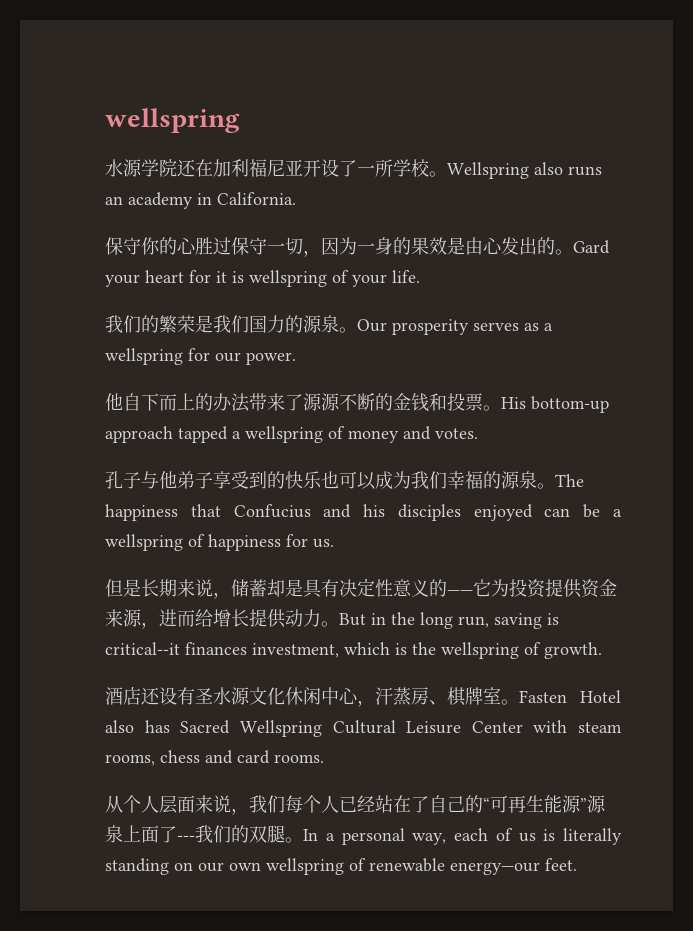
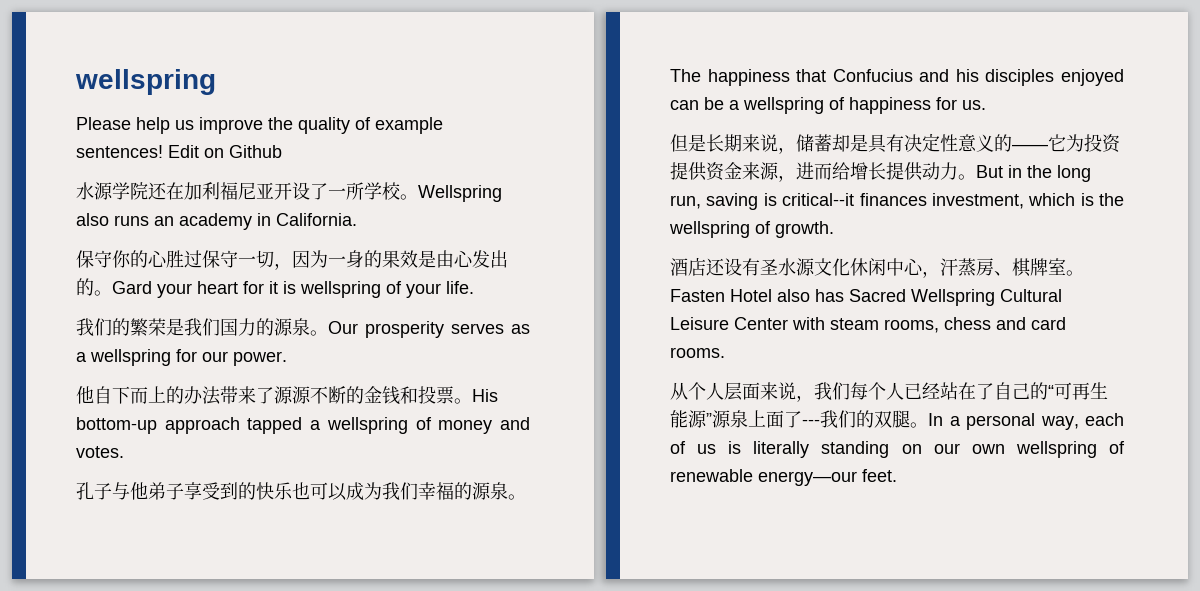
[105,108,240,133] wellspring -> [75,69,216,95] [76,117,443,134] [76,145,282,158] wellspring // Please help us improve the quality of example sentences! Edit on Github

